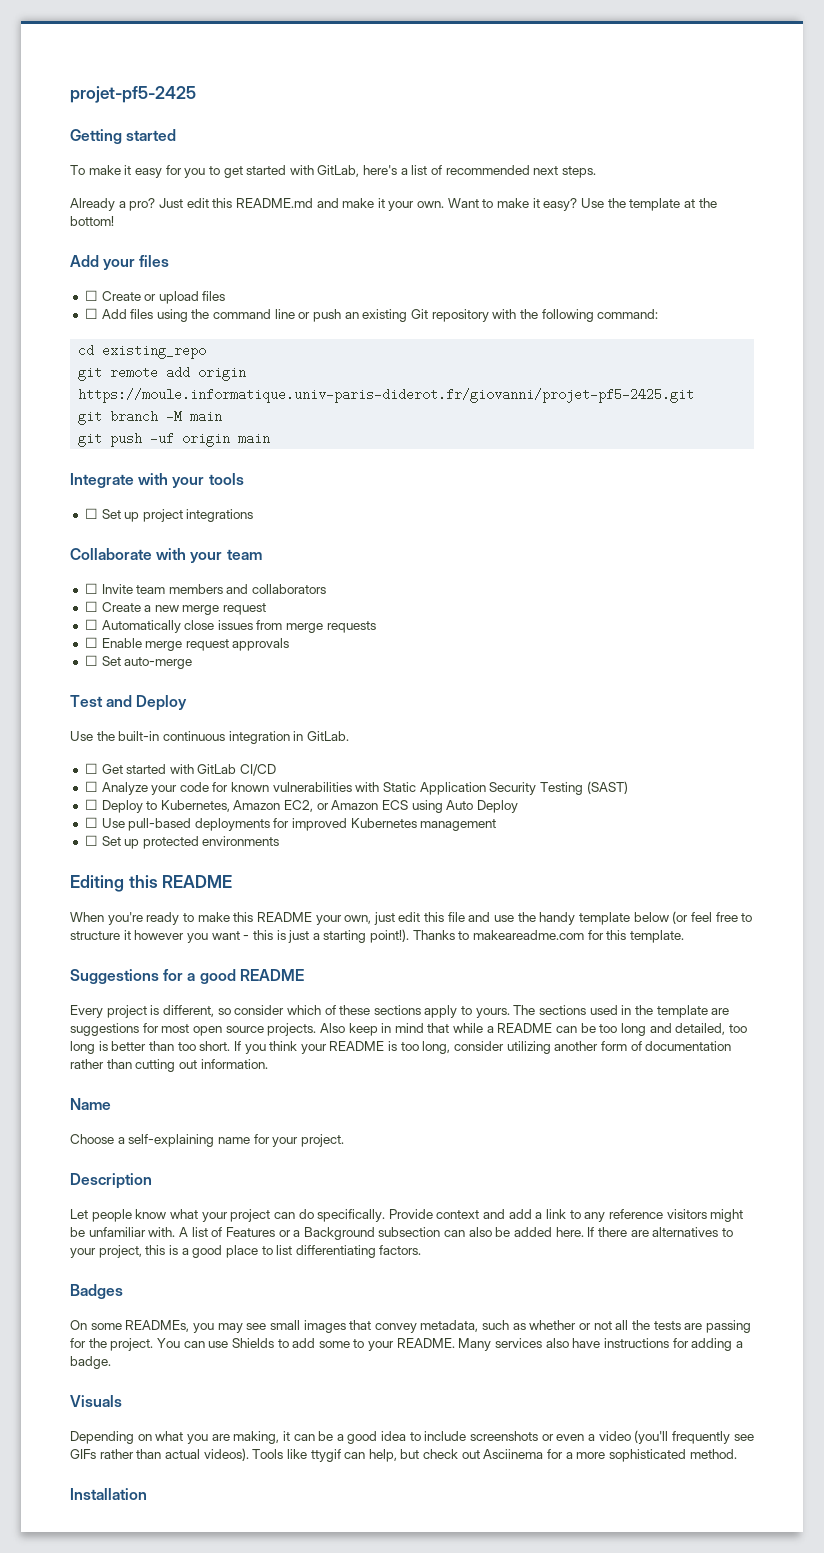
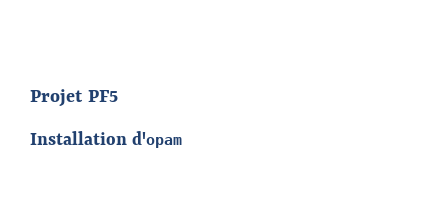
[70,86,196,103] [70,129,177,144] [70,165,596,178] [70,198,717,211] [70,216,114,226] [70,255,170,270] [84,290,226,304] [84,308,659,322] [78,344,207,359] [78,366,247,381] [78,388,695,403] [78,410,223,425] [78,432,271,447] [70,473,244,488] [84,508,254,522] [70,548,262,563] [84,583,327,594] [84,601,267,615] [84,619,376,633] [84,637,290,651] [84,655,193,669] [70,695,188,711] [70,731,349,744] [84,763,277,776] [84,781,628,795] [84,799,518,813] [84,817,497,831] [84,835,280,849] [70,875,233,892] [70,911,753,925] [70,929,684,943] [70,969,304,984] [70,1005,730,1018] [70,1023,747,1036] [70,1041,732,1054] [70,1059,268,1072] [70,1098,111,1110] [70,1134,344,1147] [70,1173,152,1189] [70,1209,744,1222] [70,1227,733,1240] [70,1245,422,1258] [70,1284,123,1299] [70,1320,751,1333] [70,1338,743,1351] [70,1356,111,1369] [70,1395,122,1407] [70,1430,754,1444] [70,1448,737,1462] projet-pf5-2425 // Getting started // To make it easy for you to get started with GitLab, here's a list of recommended next steps. // Already a pro? Just edit this README.md and make it your own. Want to make it easy? Use the template at the bottom! // Add your files // ☐ Create or upload files // ☐ Add files using the command line or push an existing Git repository with the following command: // cd existing_repo // git remote add origin https://moule.informatique.univ-paris-diderot.fr/giovanni/projet-pf5-2425.git // git branch -M main // git push -uf origin main // Integrate with your tools // ☐ Set up project integrations // Collaborate with your team // ☐ Invite team members and collaborators // ☐ Create a new merge request // ☐ Automatically close issues from merge requests // ☐ Enable merge request approvals // ☐ Set auto-merge // Test and Deploy // Use the built-in continuous integration in GitLab. // ☐ Get started with GitLab CI/CD // ☐ Analyze your code for known vulnerabilities with Static Application Security Testing (SAST) // ☐ Deploy to Kubernetes, Amazon EC2, or Amazon ECS using Auto Deploy // ☐ Use pull-based deployments for improved Kubernetes management // ☐ Set up protected environments // Editing this README // When you're ready to make this README your own, just edit this file and use the handy template below (or feel free to structure it however you want - this is just a starting point!). Thanks to makeareadme.com for this template. // Suggestions for a good README // Every project is different, so consider which of these sections apply to yours. The sections used in the template are suggestions for most open source projects. Also keep in mind that while a README can be too long and detailed, too long is better than too short. If you think your README is too long, consider utilizing another form of documentation rather than cutting out information. // Name // Choose a self-explaining name for your project. // Description // Let people know what your project can do specifically. Provide context and add a link to any reference visitors might be unfamiliar with. A list of Features or a Background subsection can also be added here. If there are alternatives to your project, this is a good place to list differentiating factors. // Badges // On some READMEs, you may see small images that convey metadata, such as whether or not all the tests are passing for the project. You can use Shields to add some to your README. Many services also have instructions for adding a badge. // Visuals // Depending on what you are making, it can be a good idea to include screenshots or even a video (you'll frequently see GIFs rather than actual videos). Tools like ttygif can help, but check out Asciinema for a more sophisticated method. -> [30,89,118,107] Projet PF5
(147, 1494) none -> [132,131,183,148] d'opam

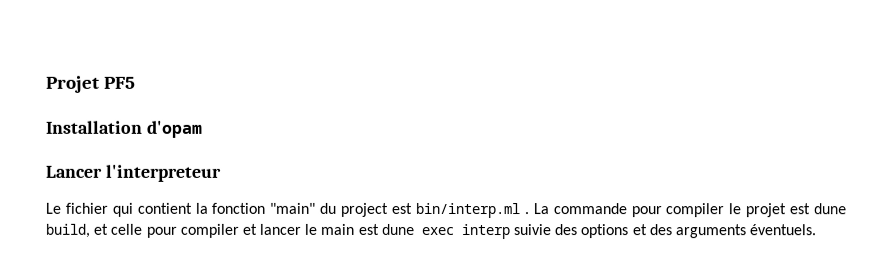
(183, 139) none -> [45,164,221,182] [45,202,847,219] [45,223,817,240] // Lancer l'interpreteur // Le fichier qui contient la fonction "main" du project est bin/interp.ml . La commande pour compiler le projet est dune build, et celle pour compiler et lancer le main est dune exec interp suivie des options et des arguments éventuels.

